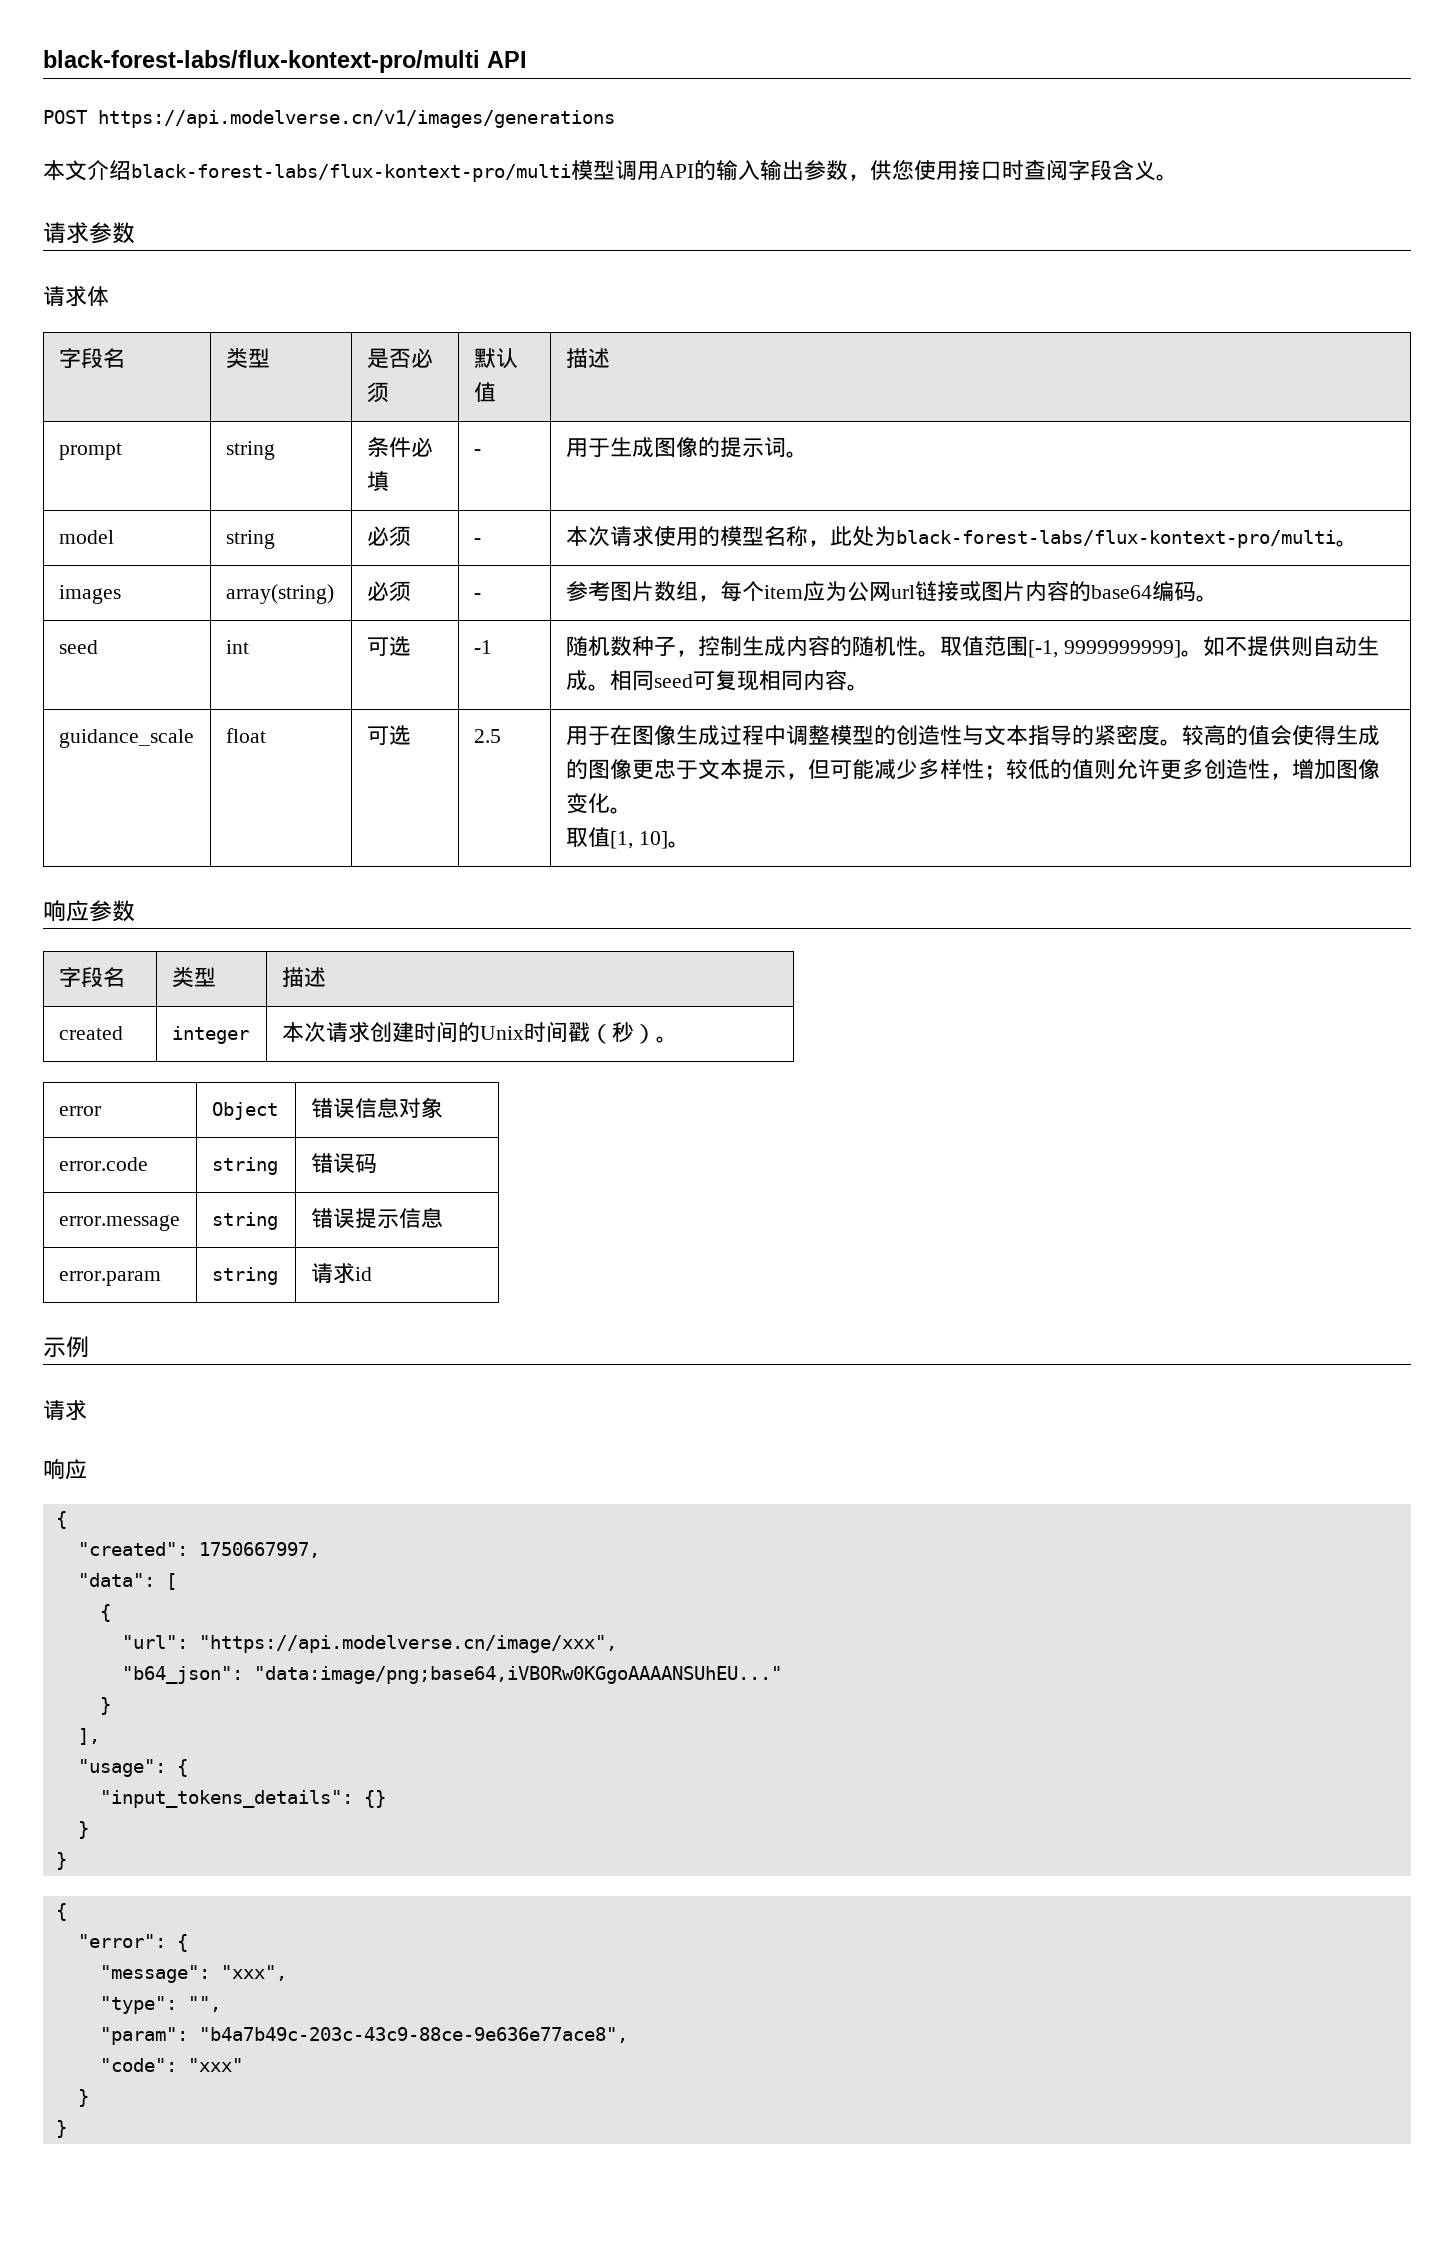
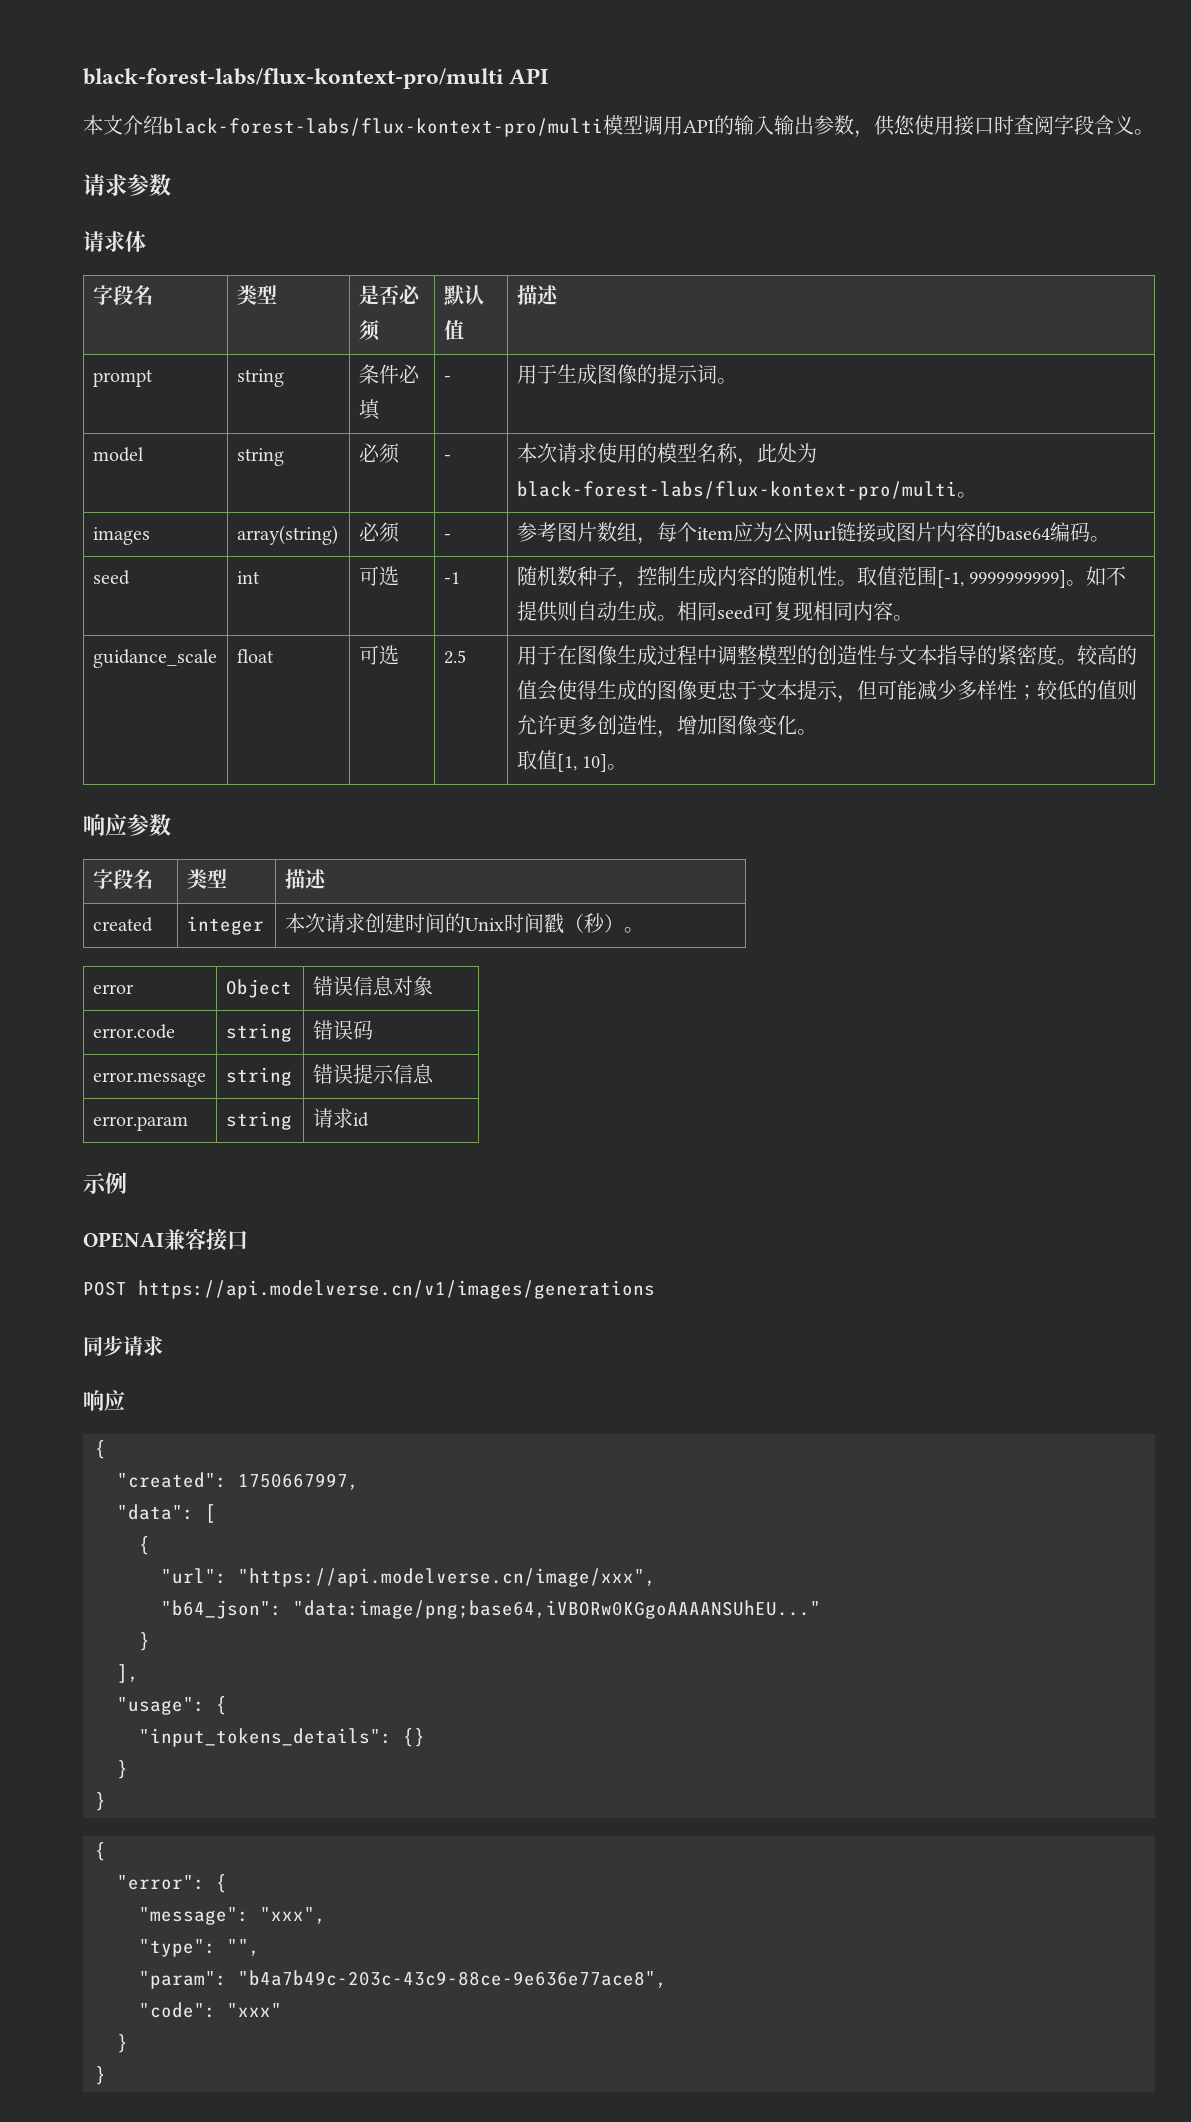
[43,110,615,128] // POST https://api.modelverse.cn/v1/images/generations -> (549, 76) none
(89, 1347) none -> [83,1228,248,1251] [83,1280,655,1299] [83,1336,123,1356] OPENAI兼容接口 // POST https://api.modelverse.cn/v1/images/generations // 同步

